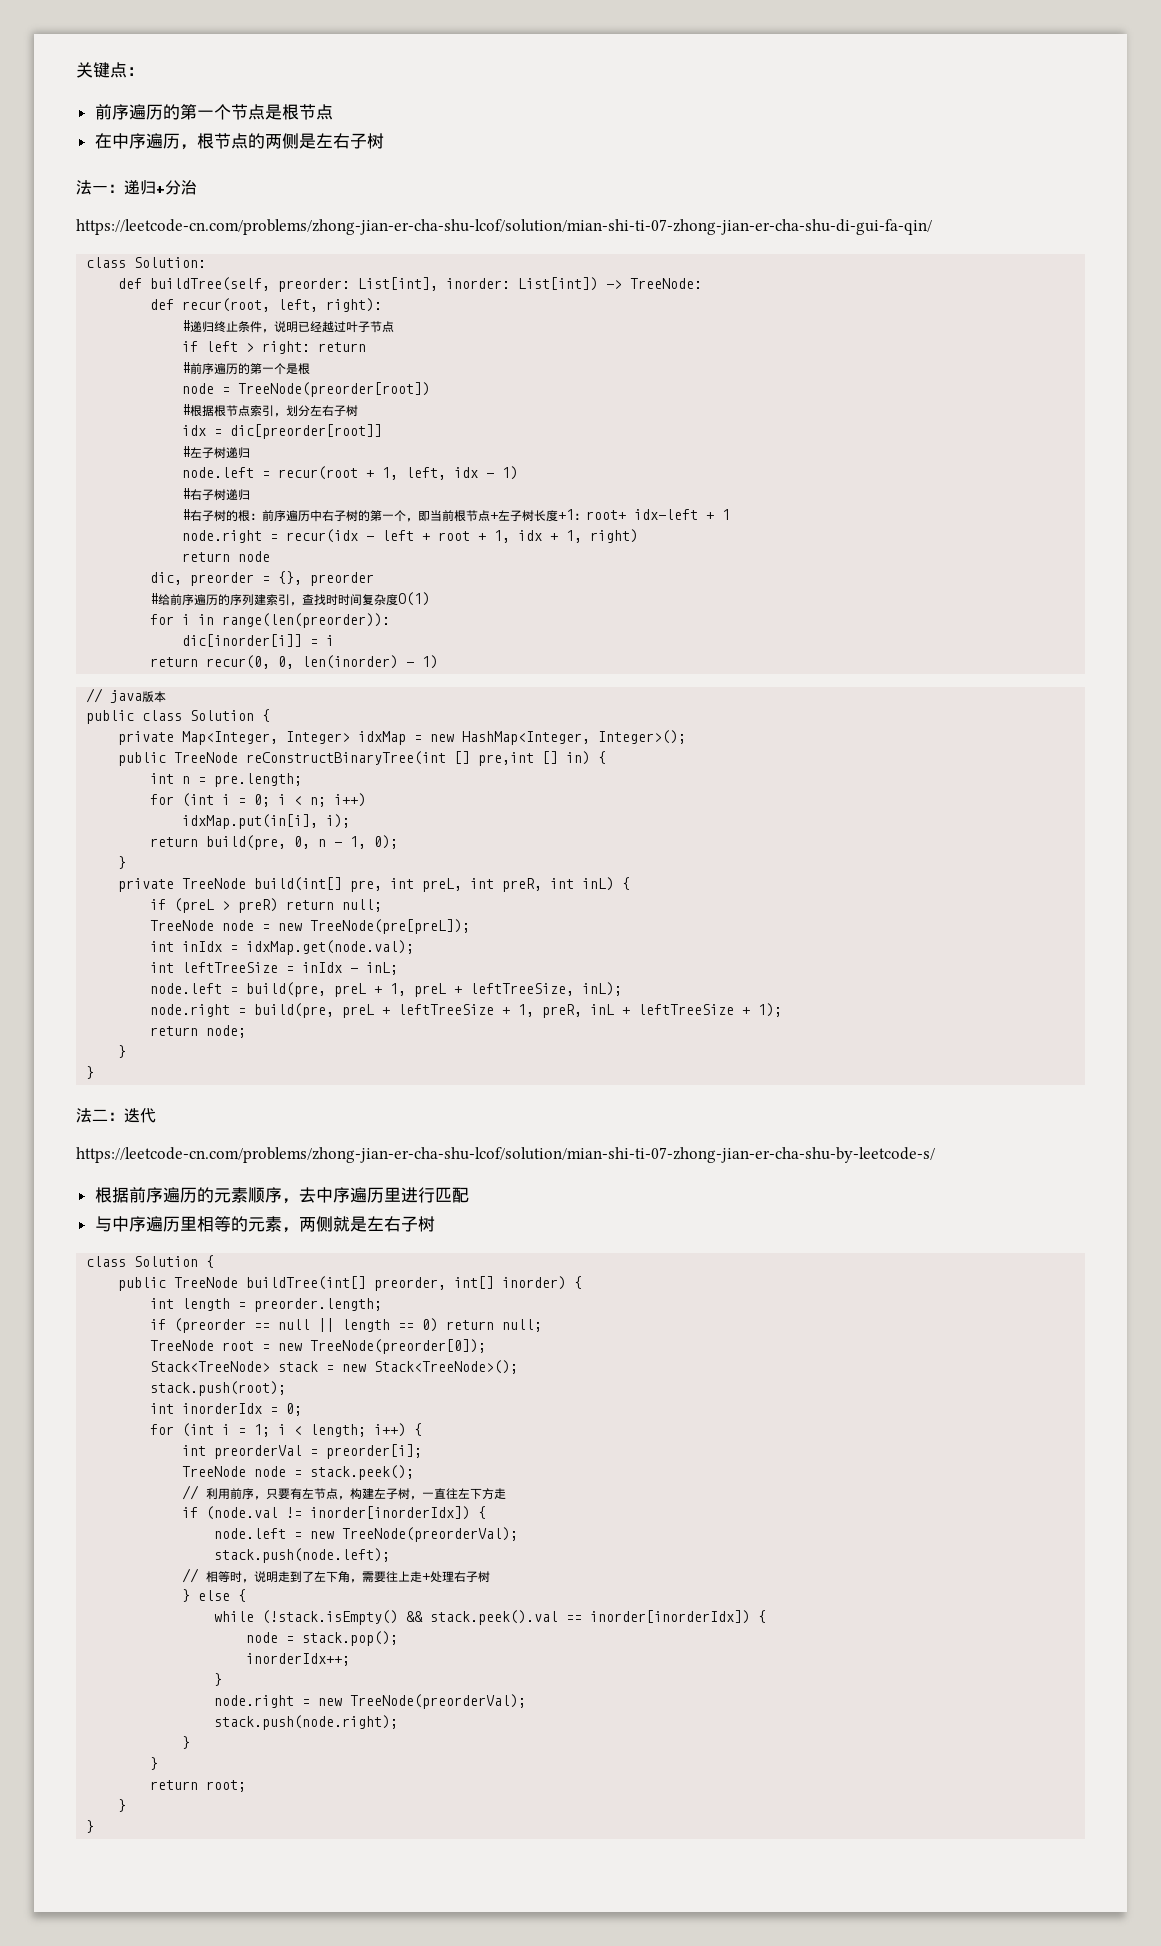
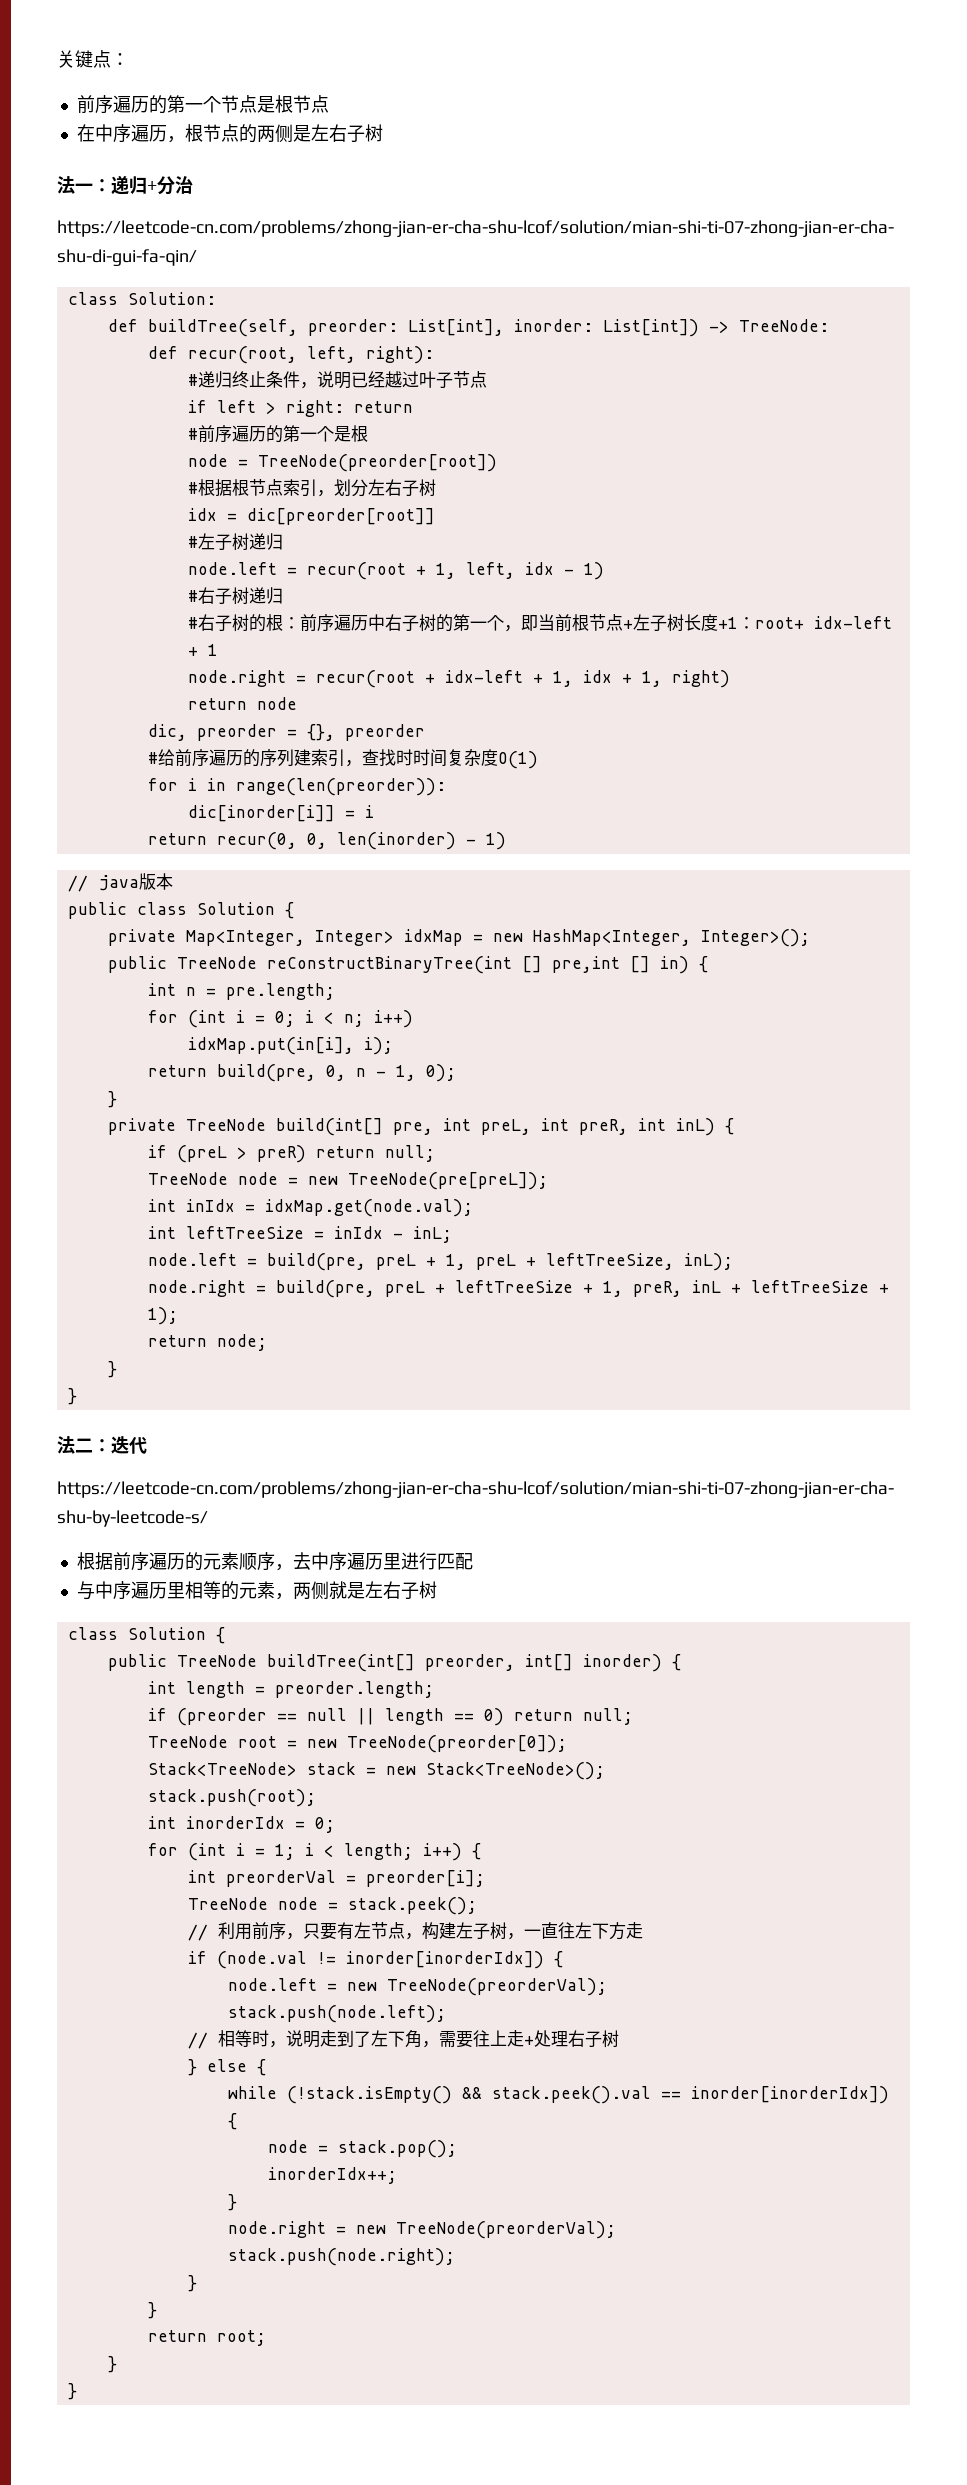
[286,529,471,543] recur(idx - left + root -> [315,670,523,688] recur(root + idx-left

